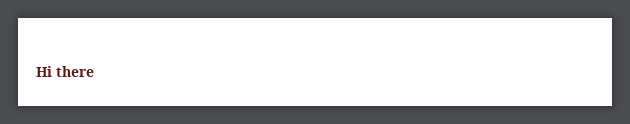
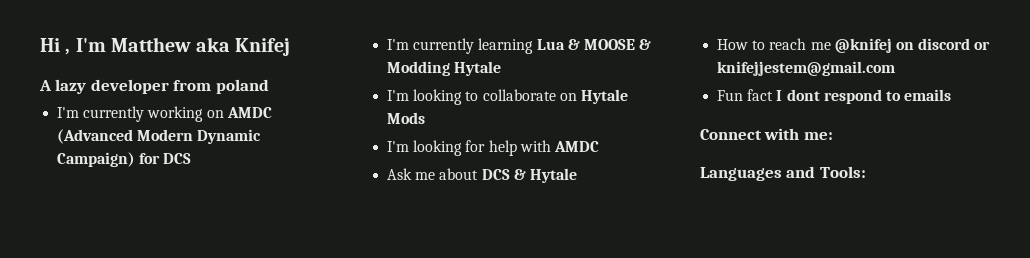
[56,66,94,77] there -> [65,37,291,56] [39,79,269,94] [57,106,272,122] [57,129,262,144] [57,152,192,167] [387,38,652,54] [387,61,502,76] [387,89,628,105] [387,112,426,124] [387,140,599,156] [387,168,577,183] [717,38,991,53] [717,61,896,76] [717,89,952,104] [700,128,833,140] [700,166,866,181] , I'm Matthew aka Knifej // A lazy developer from poland // I'm currently working on AMDC (Advanced Modern Dynamic Campaign) for DCS // I'm currently learning Lua & MOOSE & Modding Hytale // I'm looking to collaborate on Hytale Mods // I'm looking for help with AMDC // Ask me about DCS & Hytale // How to reach me @knifej on discord or knifejjestem@gmail.com // Fun fact I dont respond to emails // Connect with me: // Languages and Tools:

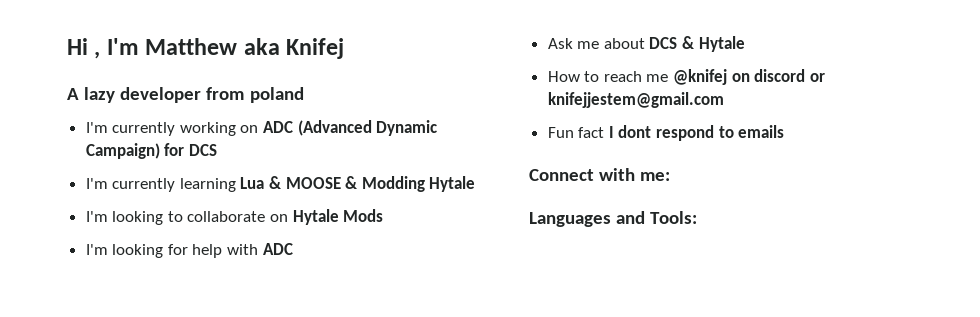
[226,107,272,118] [57,129,194,144] AMDC (Advanced Modern -> [263,120,372,136] ADC (Advanced
[553,141,599,152] AMDC -> [262,243,293,255] ADC

